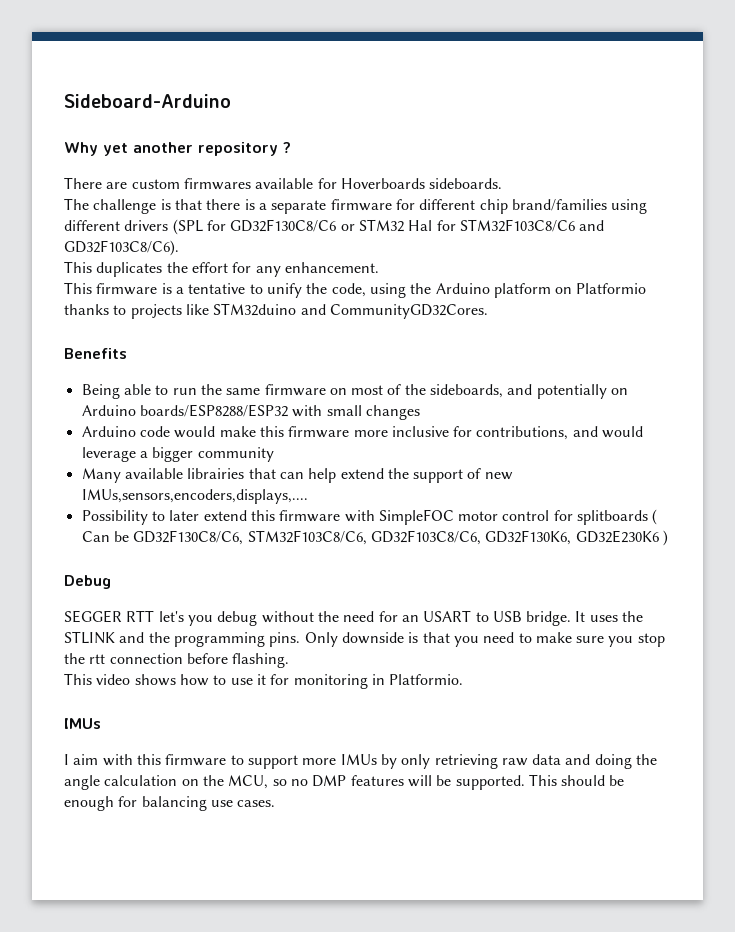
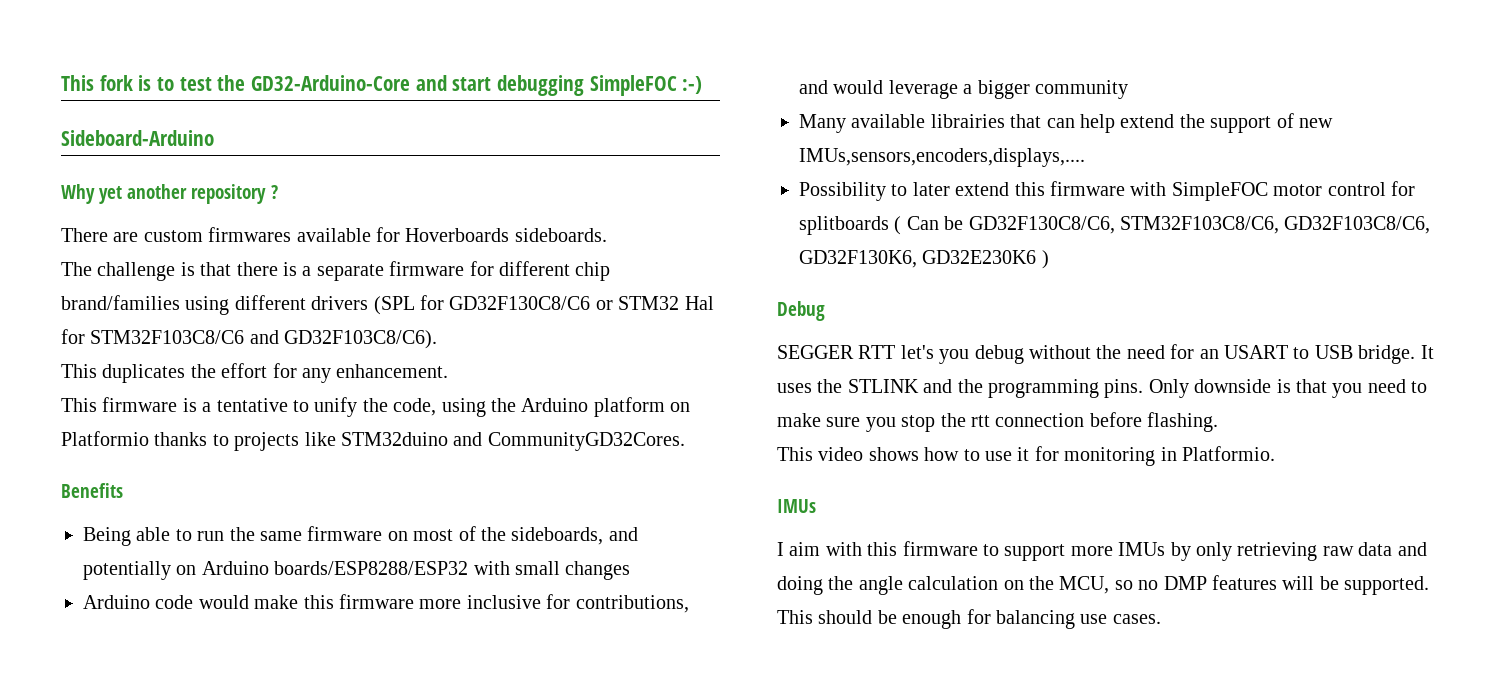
(64, 101) none -> [61,75,703,96] This fork is to test the GD32-Arduino-Core and start debugging SimpleFOC :-) //

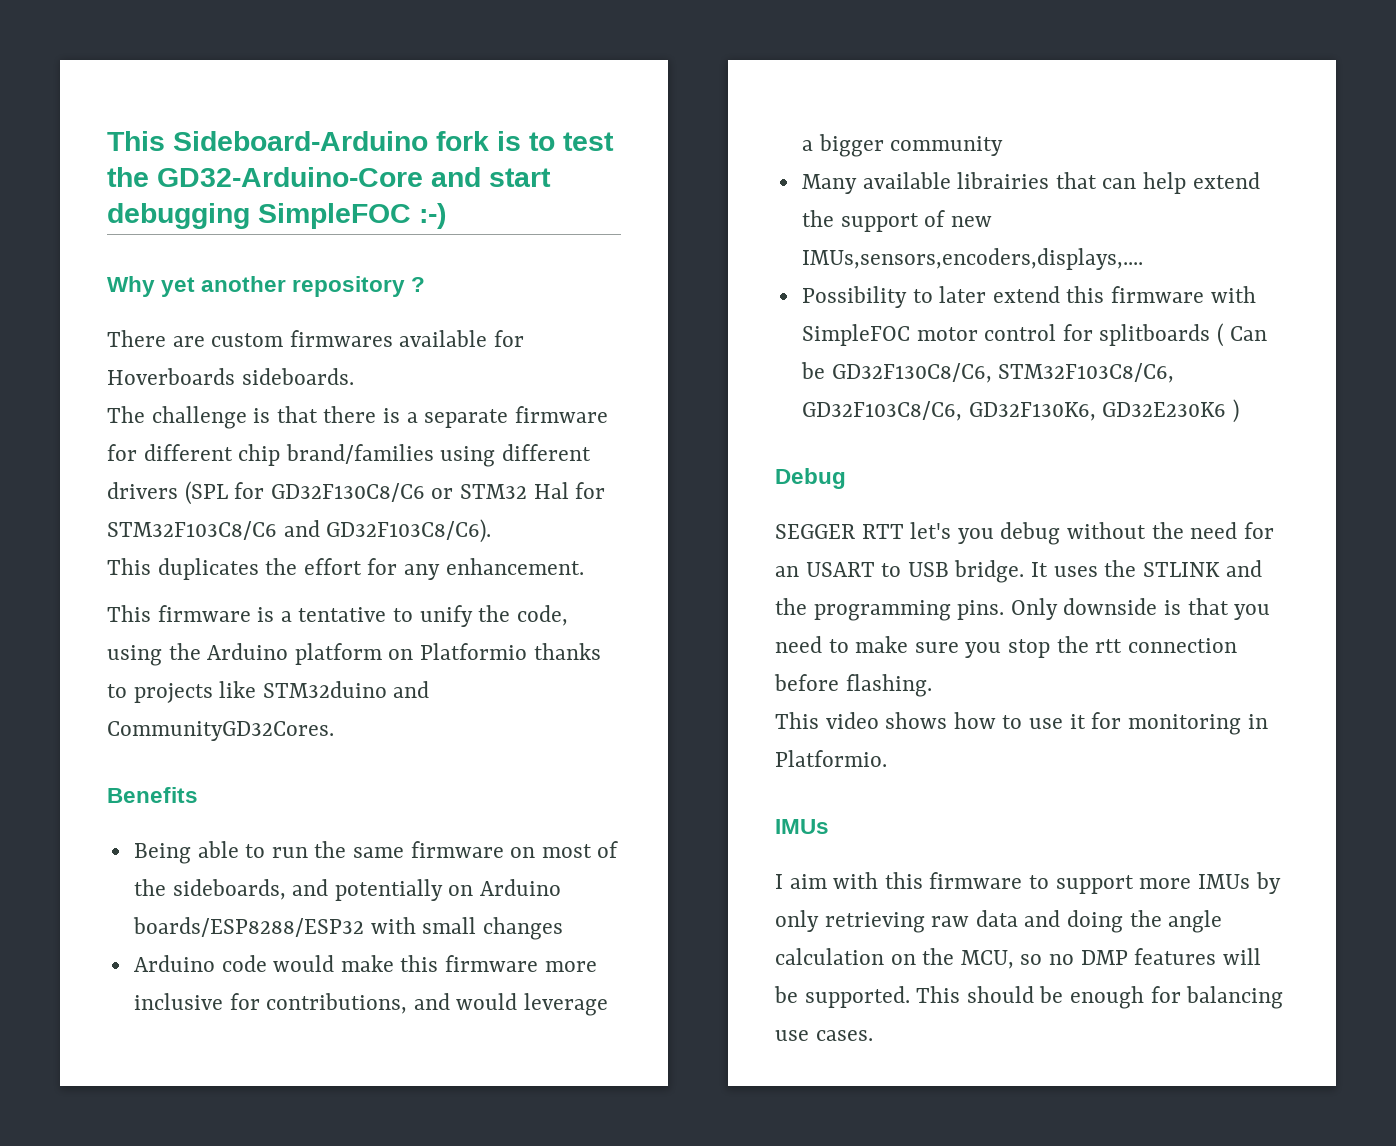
[61,75,94,91] This -> [107,131,428,151] This Sideboard-Arduino
[61,130,214,146] // Sideboard-Arduino -> (446, 216) none

